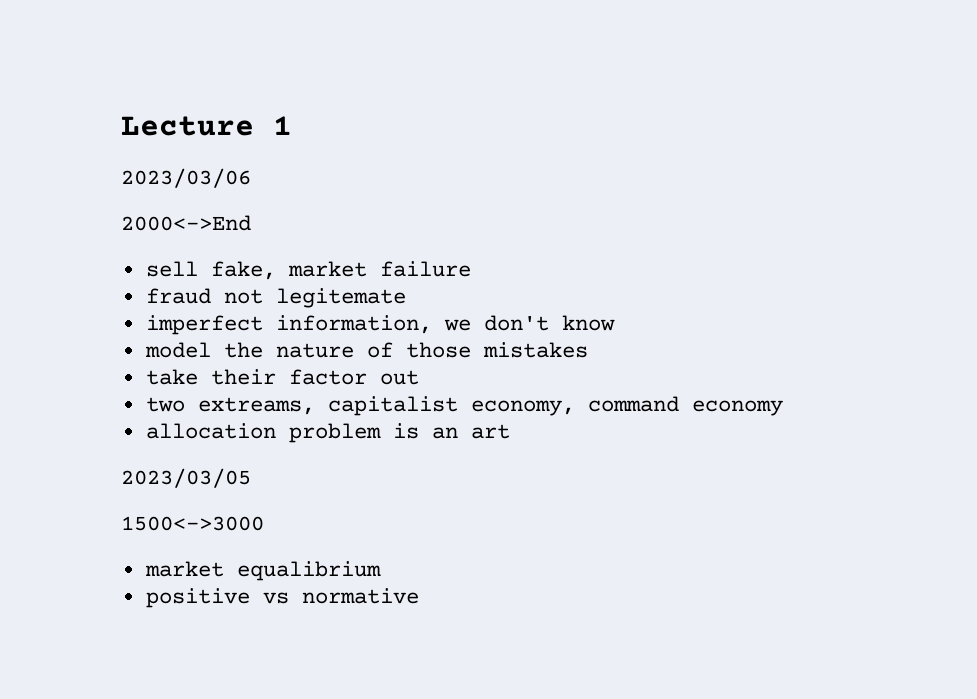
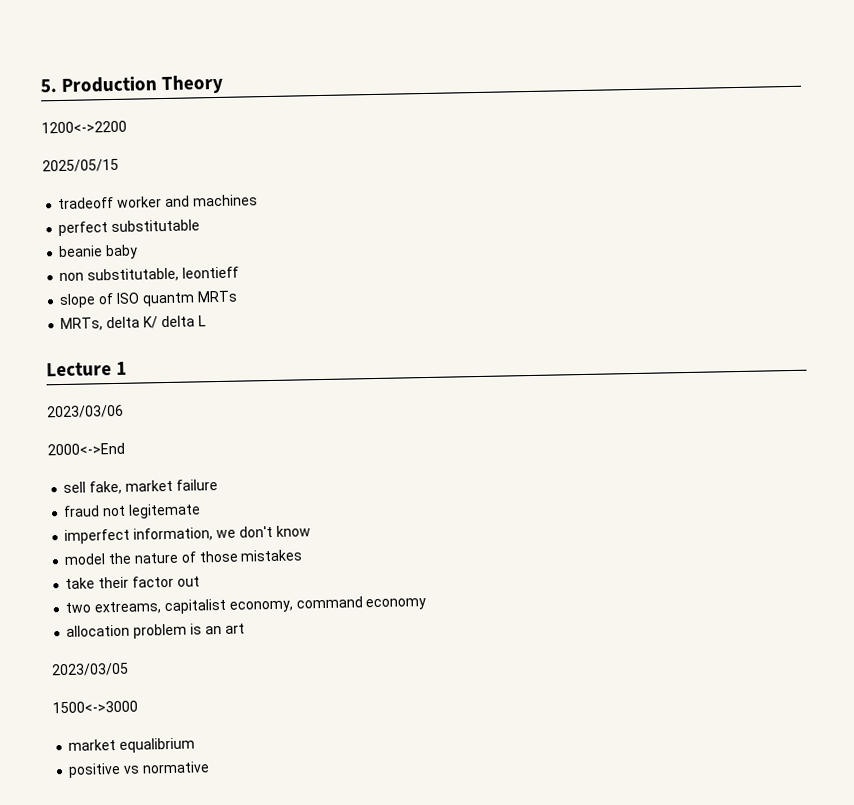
(121, 126) none -> [40,74,225,95] [41,120,127,134] [42,158,119,173] [58,194,258,210] [58,219,201,237] [58,244,139,260] [59,266,239,283] [59,290,238,309] [60,315,206,332] 5. Production Theory // 1200<->2200 // 2025/05/15 // tradeoff worker and machines // perfect substitutable // beanie baby // non substitutable, leontieff // slope of ISO quantm MRTs // MRTs, delta K/ delta L //

